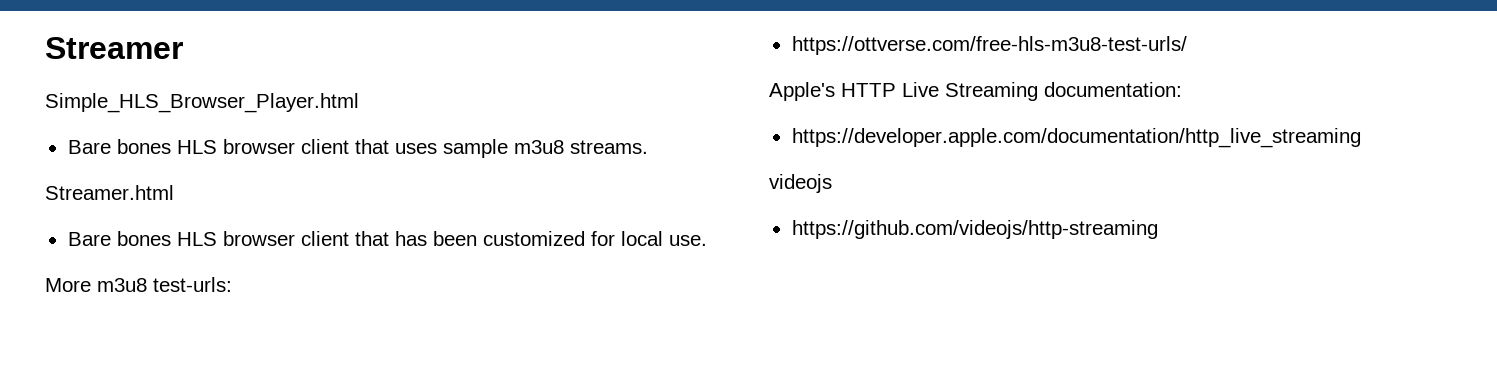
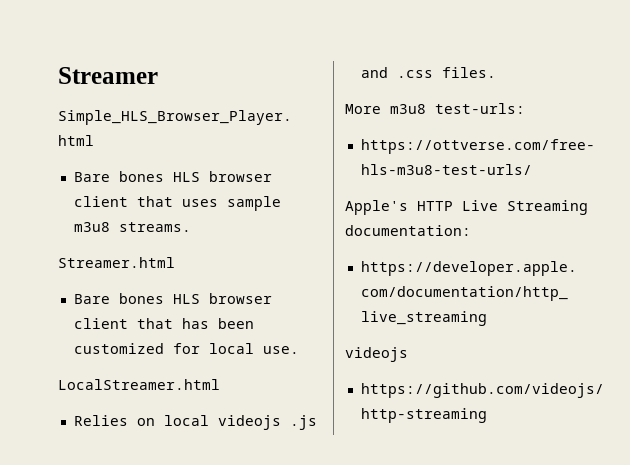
(707, 240) none -> [58,379,220,390] [73,415,317,430] [360,67,496,78] // LocalStreamer.html // Relies on local videojs .js and .css files.

